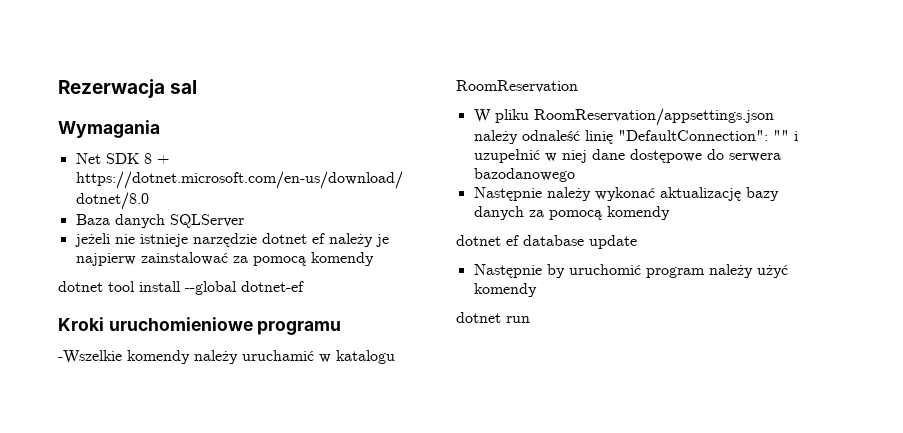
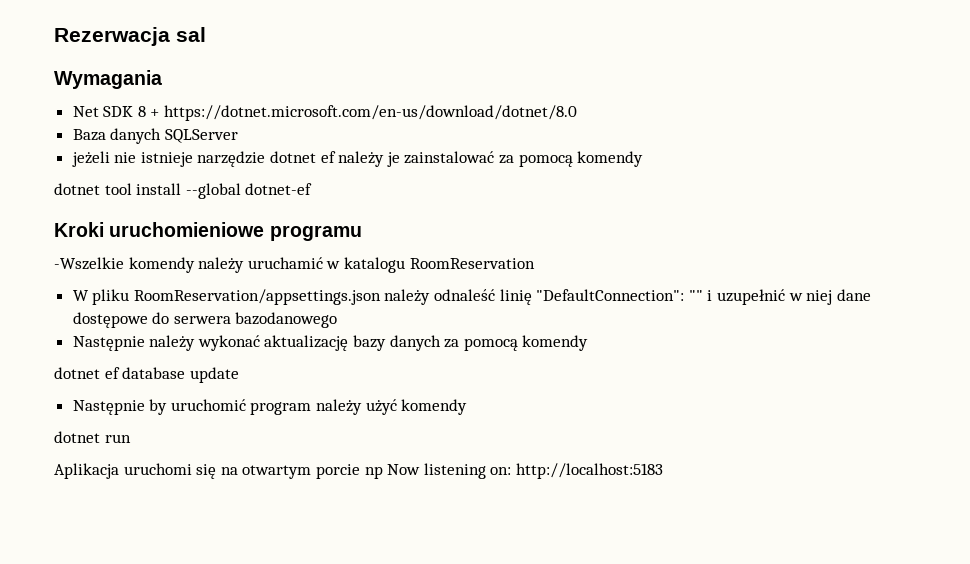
[75,253,136,266] najpierw -> (400, 159) none
(530, 319) none -> [54,463,663,479] // Aplikacja uruchomi się na otwartym porcie np Now listening on: http://localhost:5183

